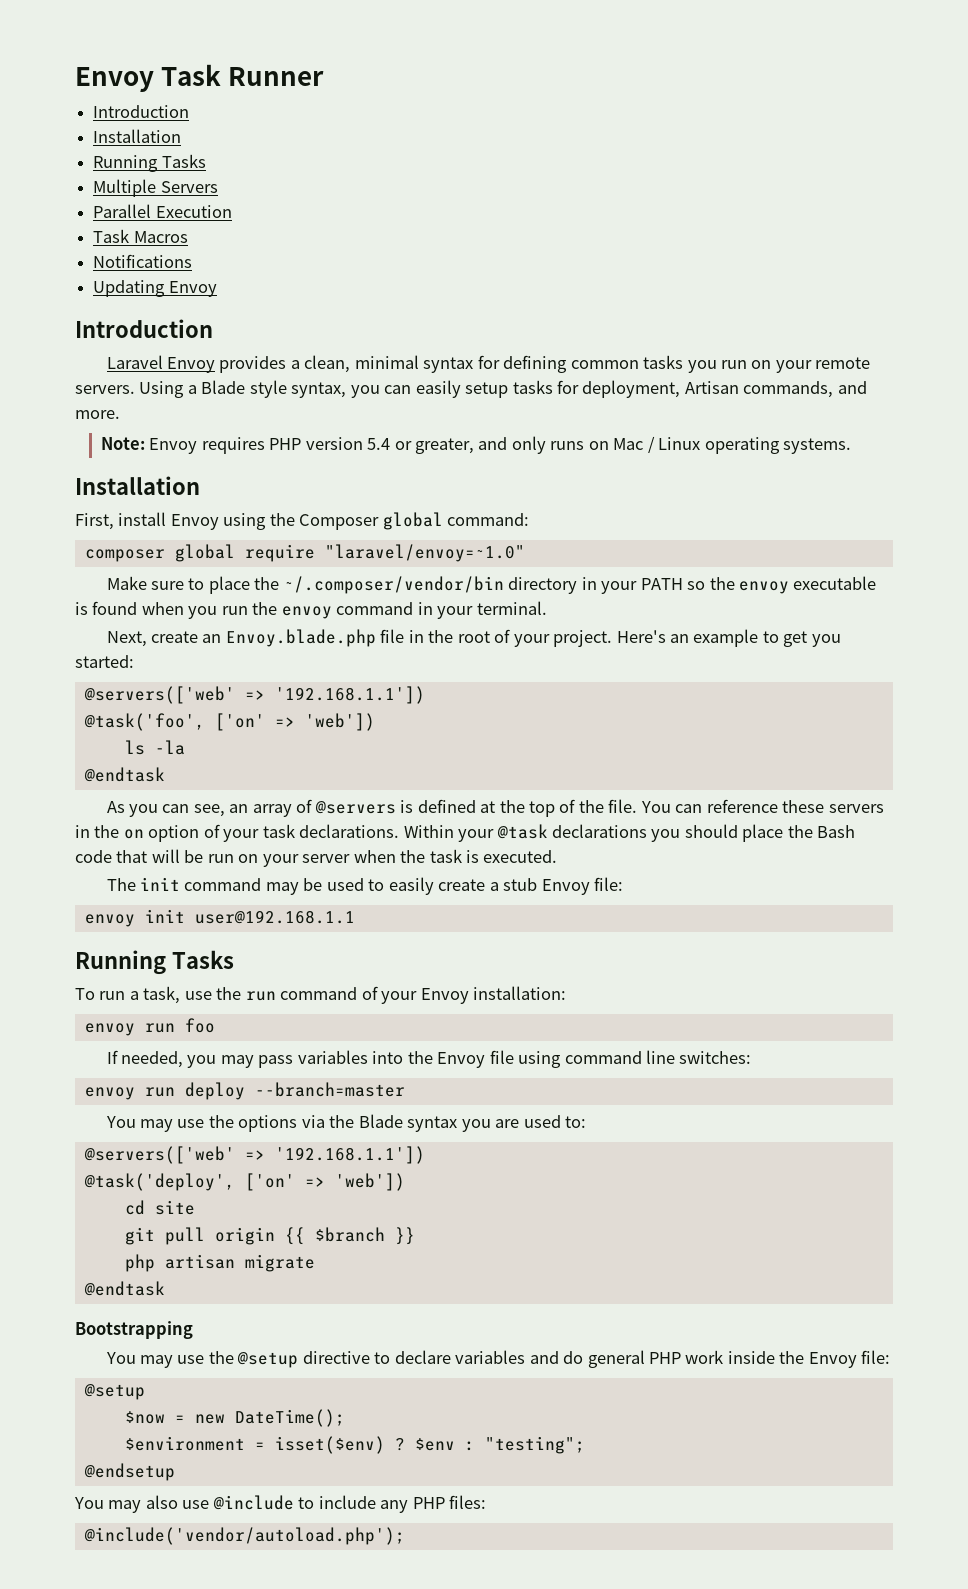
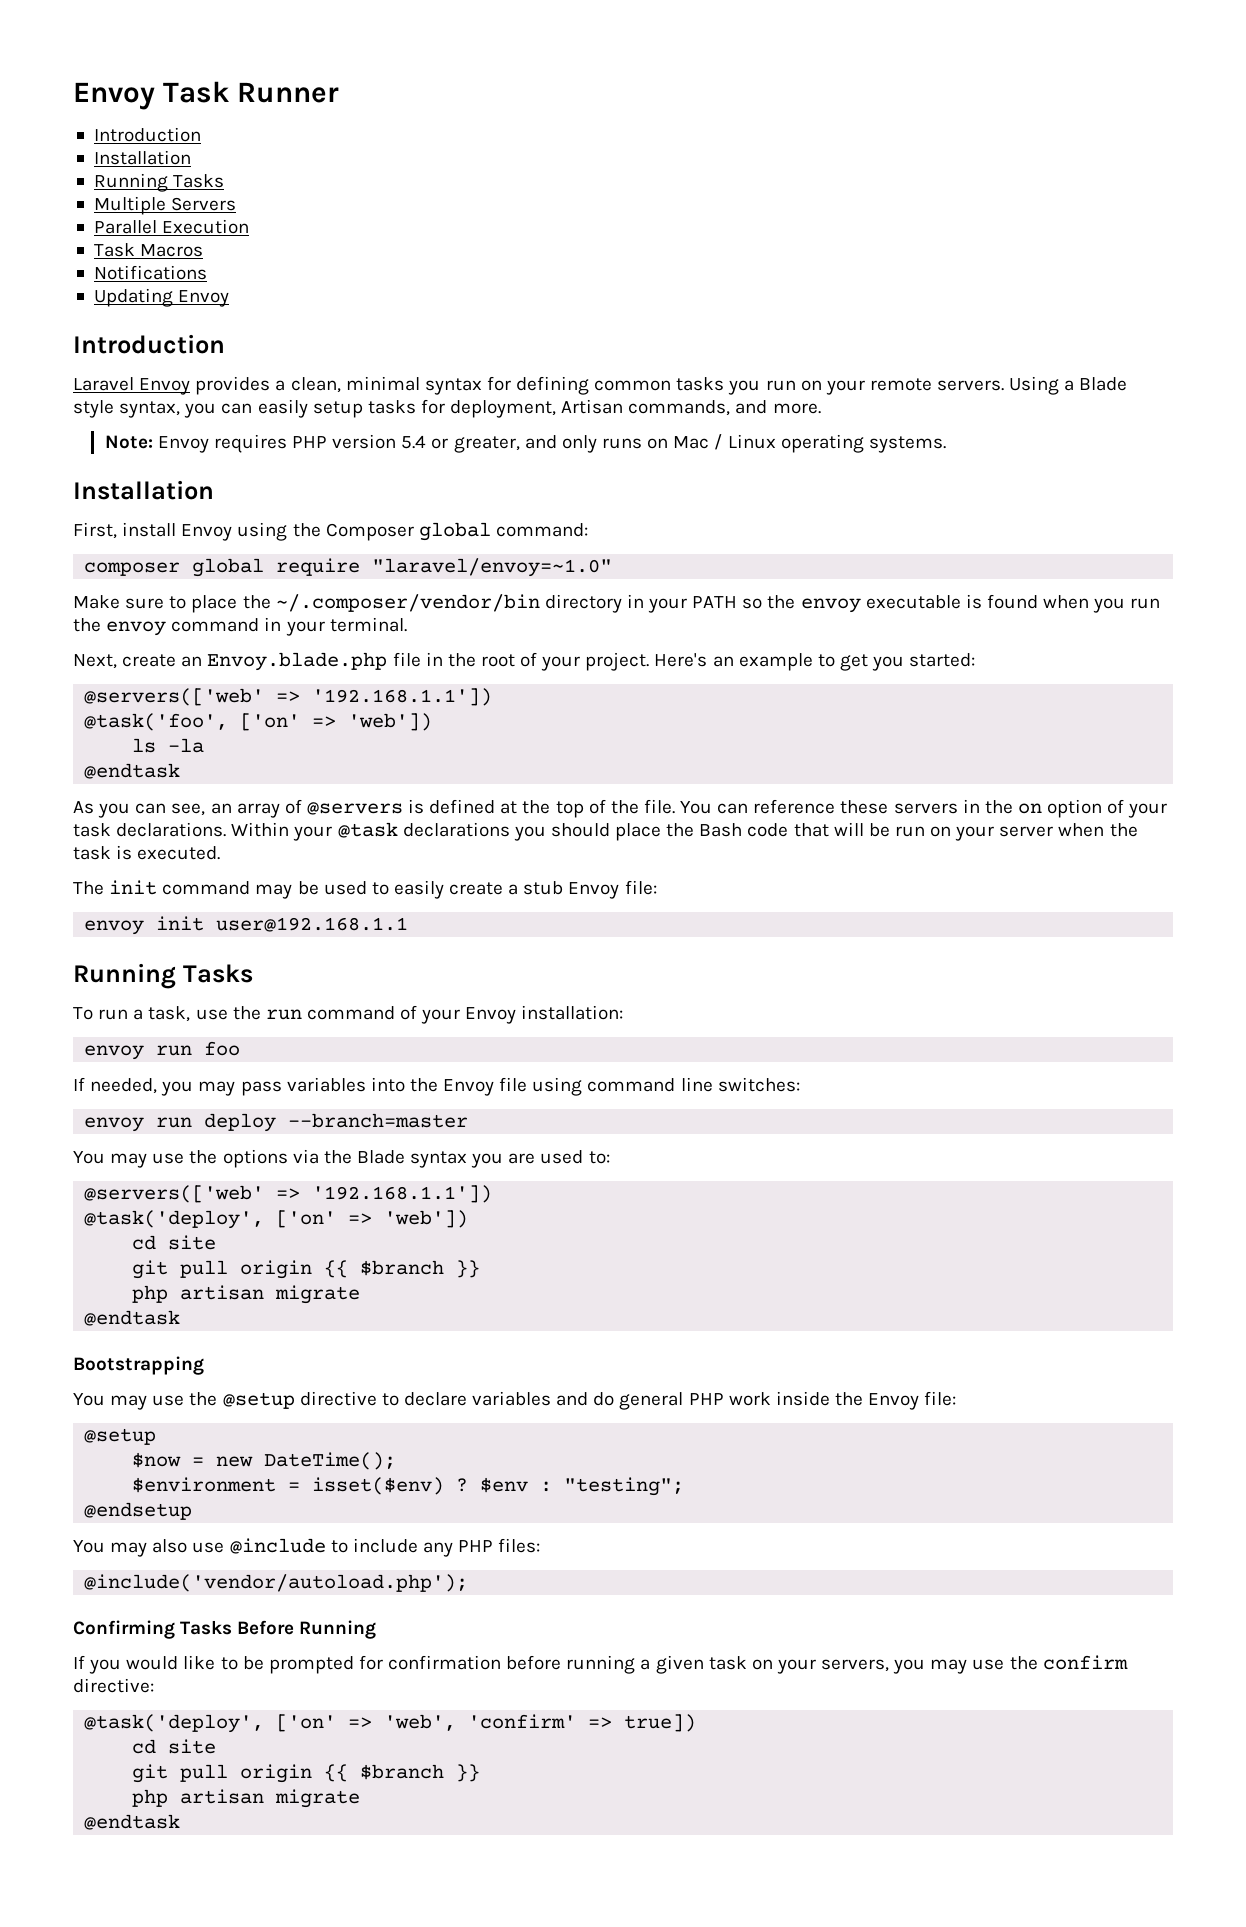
(405, 1536) none -> [73,1620,377,1639] [73,1655,1128,1674] [73,1678,154,1693] [84,1714,697,1733] [132,1739,217,1754] [132,1764,481,1783] [132,1789,361,1808] [84,1814,181,1830] // Confirming Tasks Before Running // If you would like to be prompted for confirmation before running a given task on your servers, you may use the confirm directive: // @task('deploy', ['on' => 'web', 'confirm' => true]) // cd site // git pull origin {{ $branch }} // php artisan migrate // @endtask

